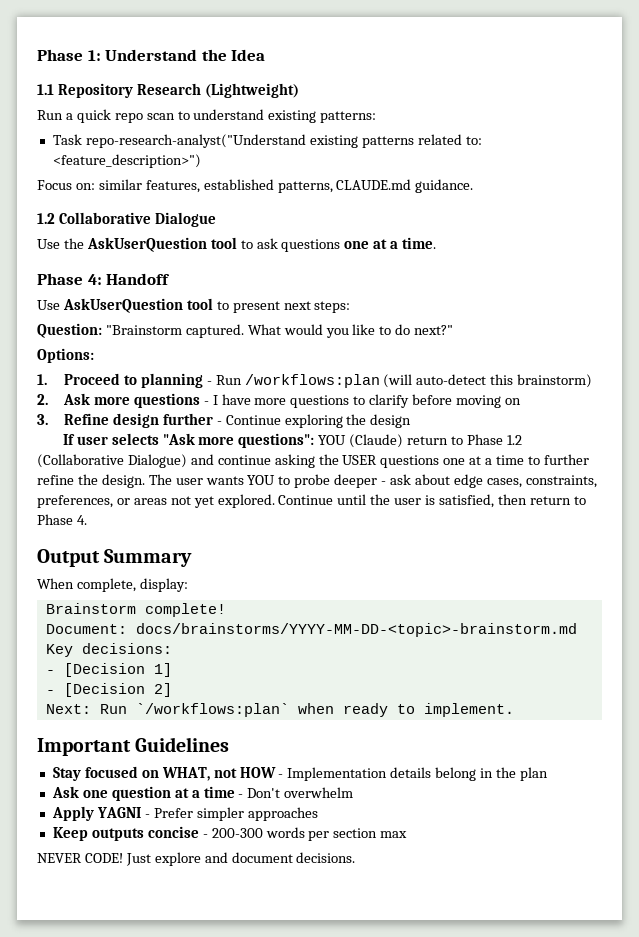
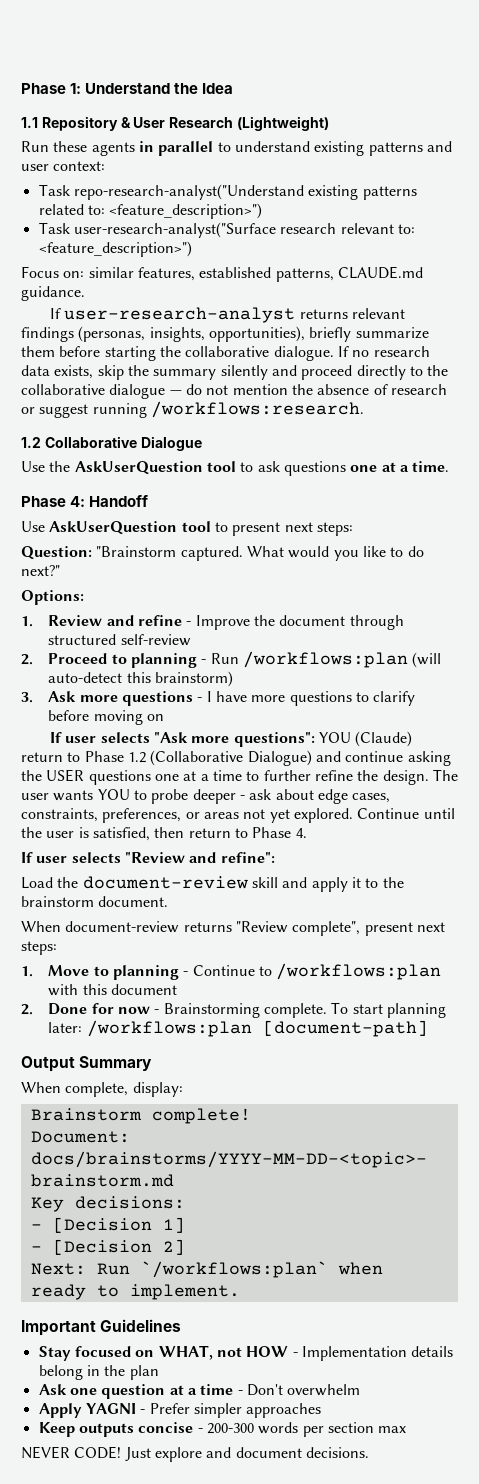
(133, 90) none -> [120,117,166,128] & User
[65,109,377,123] a quick repo scan to understand existing patterns: -> [53,141,452,156] [21,161,106,171] these agents in parallel to understand existing patterns and user context:
(201, 161) none -> [38,222,415,238] [38,241,192,257] // Task user-research-analyst("Surface research relevant to: <feature_description>")
(474, 186) none -> [50,307,406,323] [21,326,429,342] [21,346,430,361] [21,365,449,380] [21,384,447,399] [21,401,364,418] // If user-research-analyst returns relevant findings (personas, insights, opportunities), briefly summarize them before starting the collaborative dialogue. If no research data exists, skip the summary silently and proceed directly to the collaborative dialogue — do not mention the absence of research or suggest running /workflows:research.
(47, 379) none -> [48,615,404,630] [48,634,191,646] [21,654,33,665] Review and refine - Improve the document through structured self-review // 2.
[37,394,48,405] 2. -> [21,692,33,703] 3.
[37,413,412,428] // 3. Refine design further - Continue exploring the design -> (165, 717) none
(87, 520) none -> [21,852,275,863] [21,876,404,892] [21,896,169,907] [21,921,445,936] [21,941,57,955] [21,963,442,980] [48,984,178,996] [21,1002,446,1018] [48,1020,428,1037] // If user selects "Review and refine": // Load the document-review skill and apply it to the brainstorm document. // When document-review returns "Review complete", present next steps: // 1. Move to planning - Continue to /workflows:plan with this document // 2. Done for now - Brainstorming complete. To start planning later: /workflows:plan [document-path]

